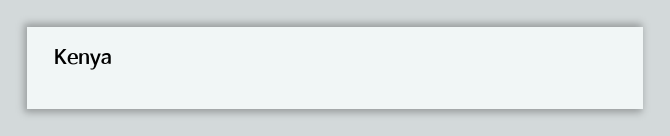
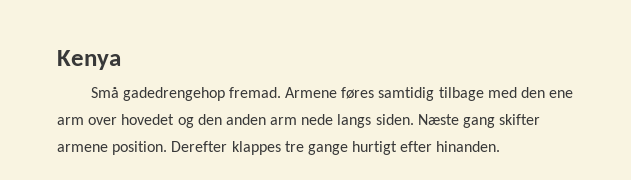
(112, 59) none -> [90,87,574,101] [57,114,541,128] [57,141,501,155] // Små gadedrengehop fremad. Armene føres samtidig tilbage med den ene arm over hovedet og den anden arm nede langs siden. Næste gang skifter armene position. Derefter klappes tre gange hurtigt efter hinanden.

